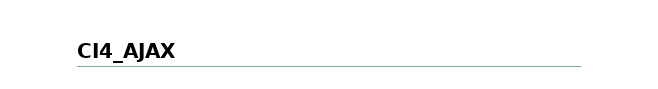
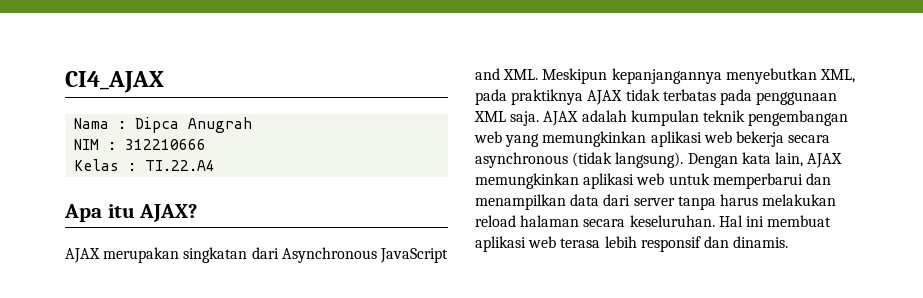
(176, 53) none -> [74,117,253,133] [74,139,207,150] [74,159,216,171] [64,204,198,222] [65,247,448,263] [475,68,855,84] [475,89,838,105] [474,110,849,126] [474,131,831,147] [475,152,843,168] [475,173,831,189] [475,194,837,210] [475,215,832,227] [475,236,789,252] // Nama : Dipca Anugrah // NIM : 312210666 // Kelas : TI.22.A4 // Apa itu AJAX? // AJAX merupakan singkatan dari Asynchronous JavaScript and XML. Meskipun kepanjangannya menyebutkan XML, pada praktiknya AJAX tidak terbatas pada penggunaan XML saja. AJAX adalah kumpulan teknik pengembangan web yang memungkinkan aplikasi web bekerja secara asynchronous (tidak langsung). Dengan kata lain, AJAX memungkinkan aplikasi web untuk memperbarui dan menampilkan data dari server tanpa harus melakukan reload halaman secara keseluruhan. Hal ini membuat aplikasi web terasa lebih responsif dan dinamis.

